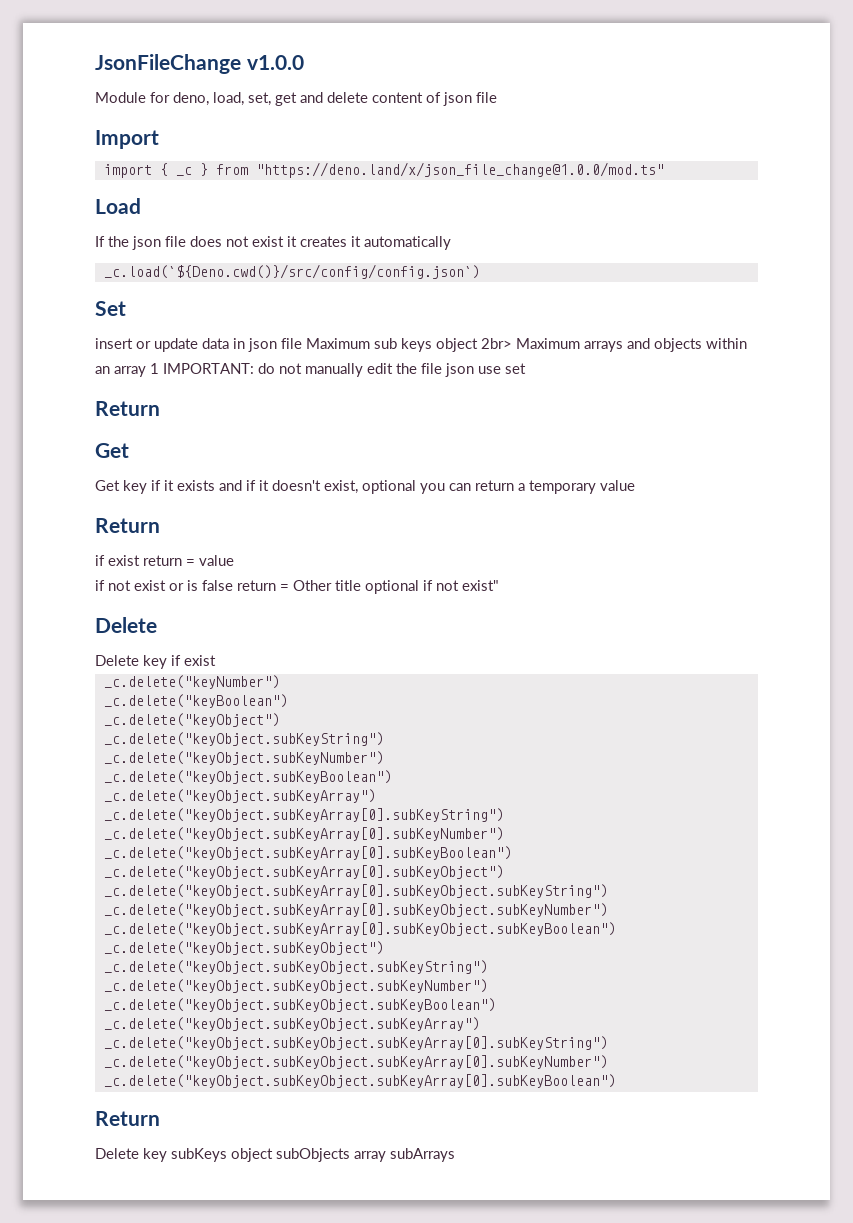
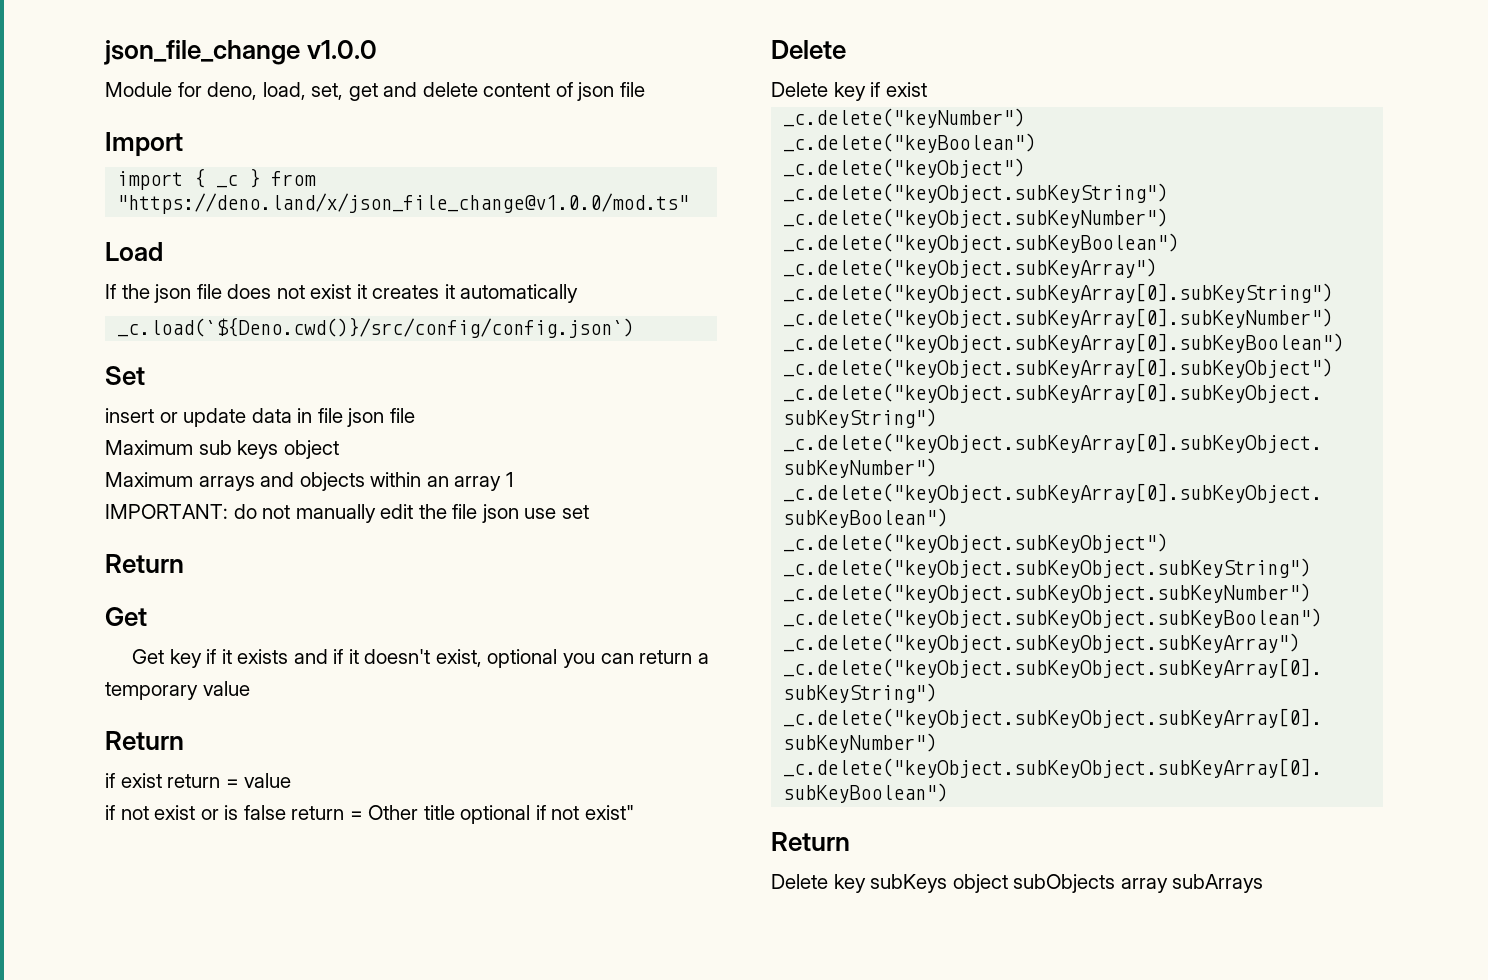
[95,54,241,74] JsonFileChange -> [104,40,300,65] json_file_change
[255,162,664,178] "https://deno.land/x/json_file_change@1.0.0/mod.ts" -> [117,193,690,214] "https://deno.land/x/json_file_change@v1.0.0/mod.ts"
[248,338,302,352] json file -> [317,408,415,427] file json file //
[481,338,512,349] 2br> -> (339, 449) //
(159, 368) none -> (513, 479) //

